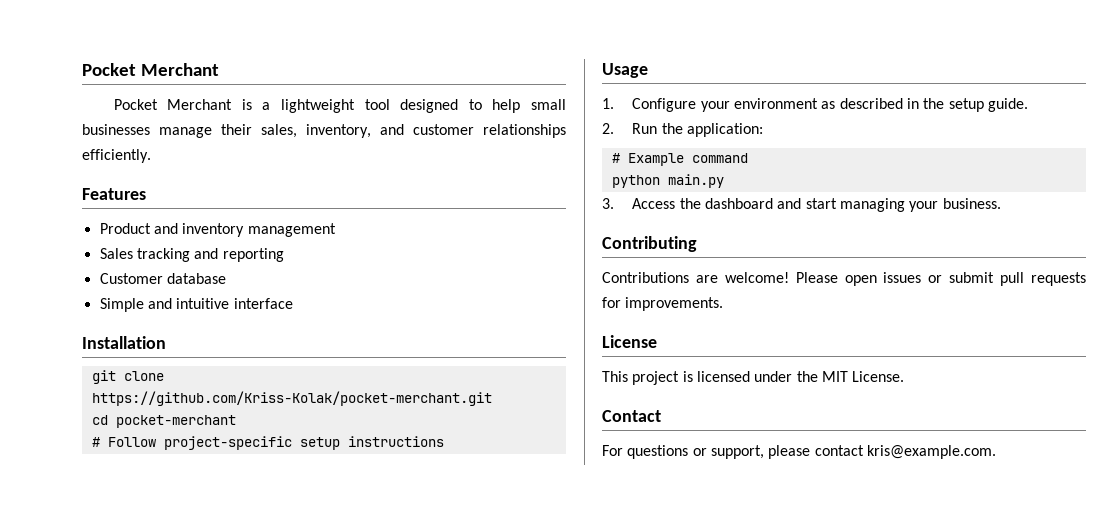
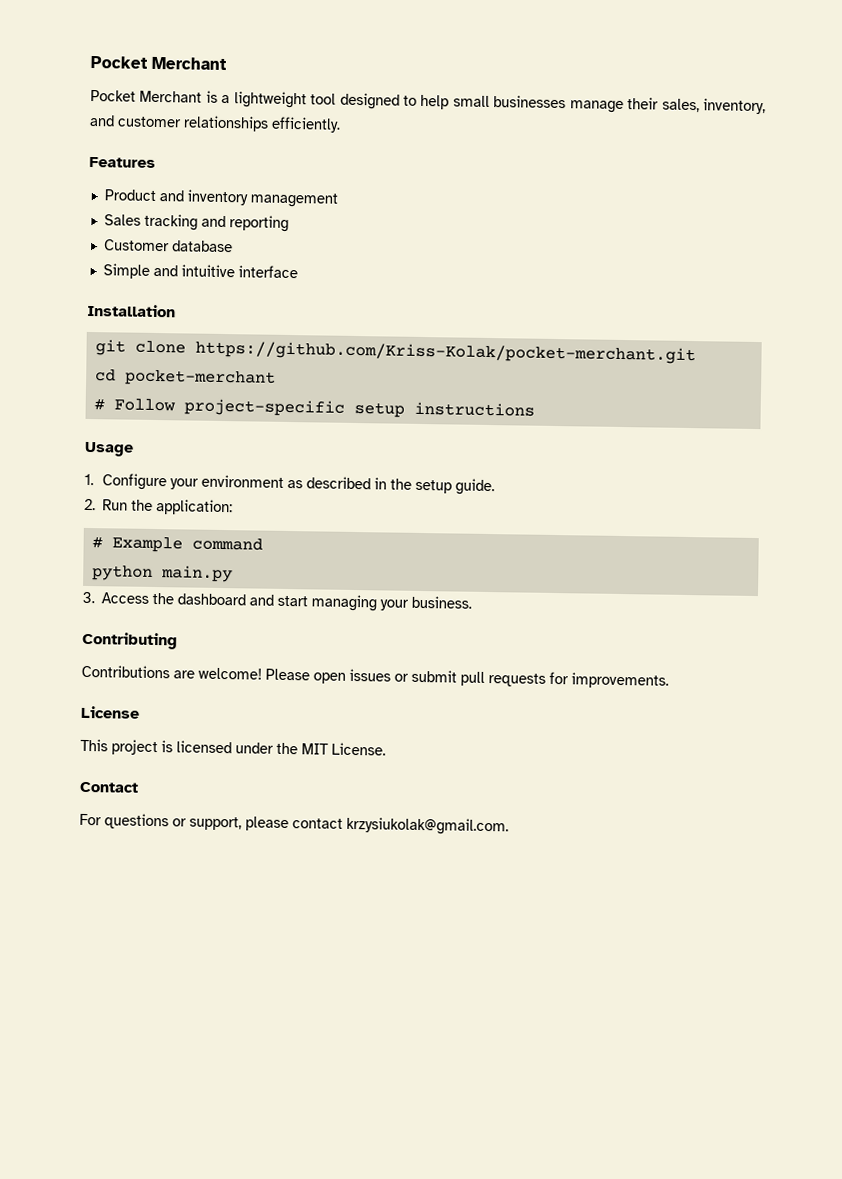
[866,445,996,459] kris@example.com. -> [346,816,509,836] krzysiukolak@gmail.com.

